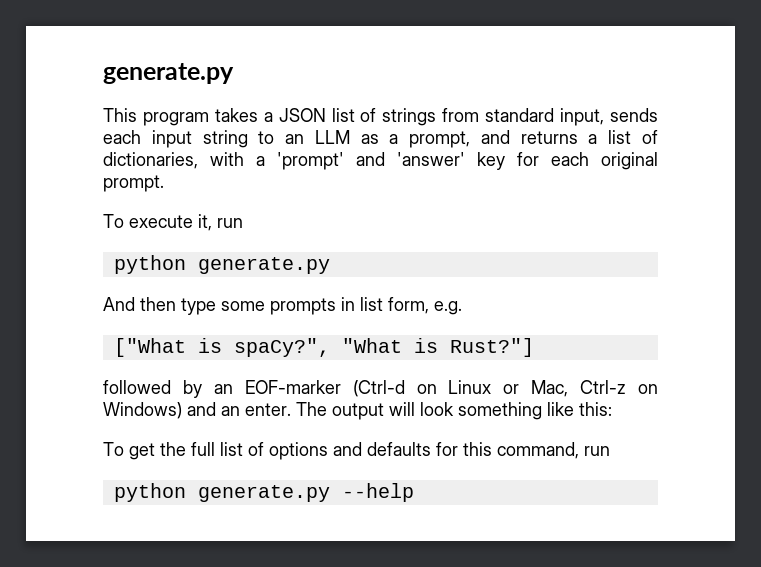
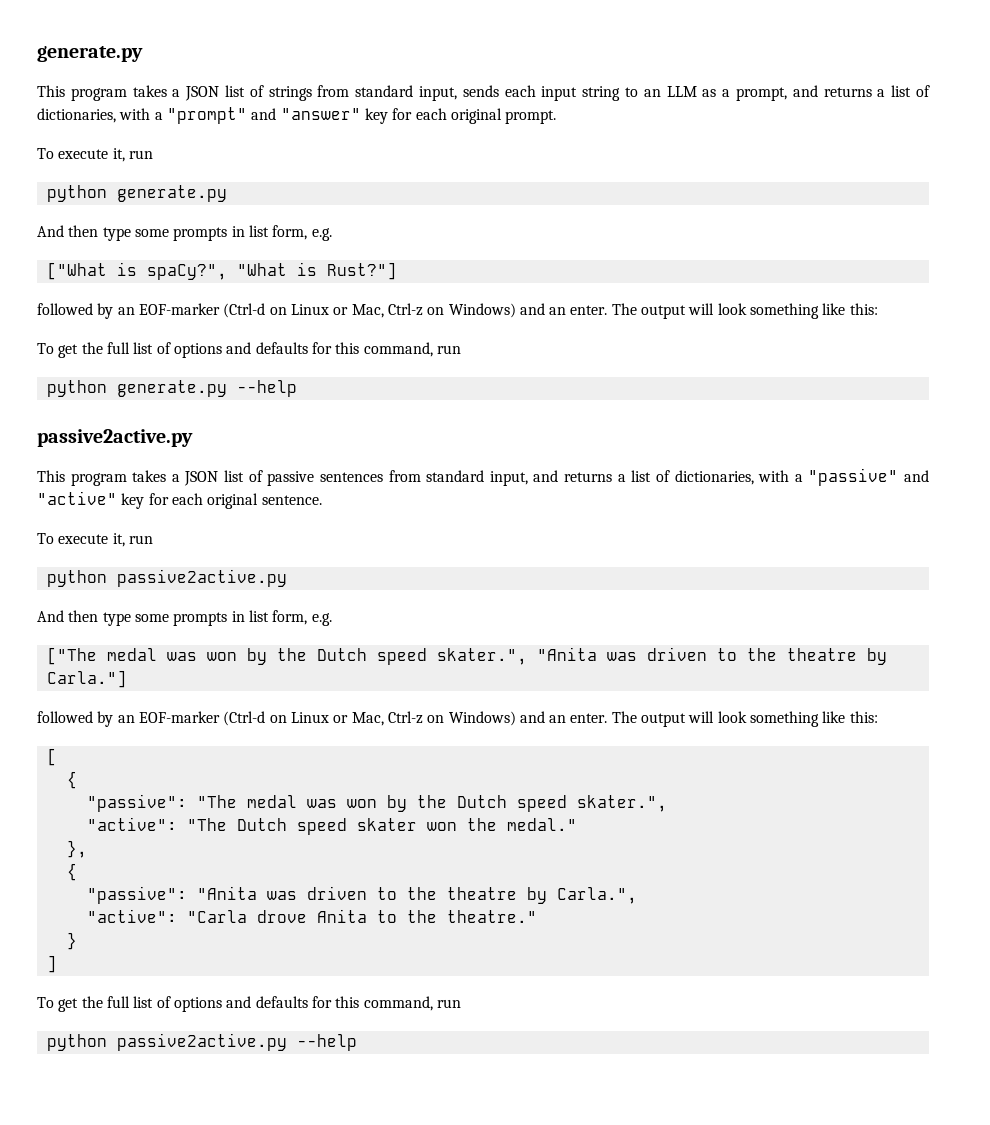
[277,152,465,170] 'prompt' and 'answer' -> [166,107,361,124] "prompt" and "answer"
(414, 492) none -> [37,429,193,447] [37,468,929,486] [37,491,322,509] [37,533,153,547] [46,569,287,587] [37,610,332,626] [46,647,887,665] [46,670,127,688] [37,711,878,727] [46,748,57,766] [66,771,77,789] [86,794,667,812] [86,817,577,835] [66,840,87,858] [66,863,77,881] [86,886,637,904] [86,909,537,923] [66,932,77,950] [46,955,57,973] [37,996,461,1012] [46,1033,357,1051] // passive2active.py // This program takes a JSON list of passive sentences from standard input, and returns a list of dictionaries, with a "passive" and "active" key for each original sentence. // To execute it, run // python passive2active.py // And then type some prompts in list form, e.g. // ["The medal was won by the Dutch speed skater.", "Anita was driven to the theatre by Carla."] // followed by an EOF-marker (Ctrl-d on Linux or Mac, Ctrl-z on Windows) and an enter. The output will look something like this: // [ // { // "passive": "The medal was won by the Dutch speed skater.", // "active": "The Dutch speed skater won the medal." // }, // { // "passive": "Anita was driven to the theatre by Carla.", // "active": "Carla drove Anita to the theatre." // } // ] // To get the full list of options and defaults for this command, run // python passive2active.py --help

